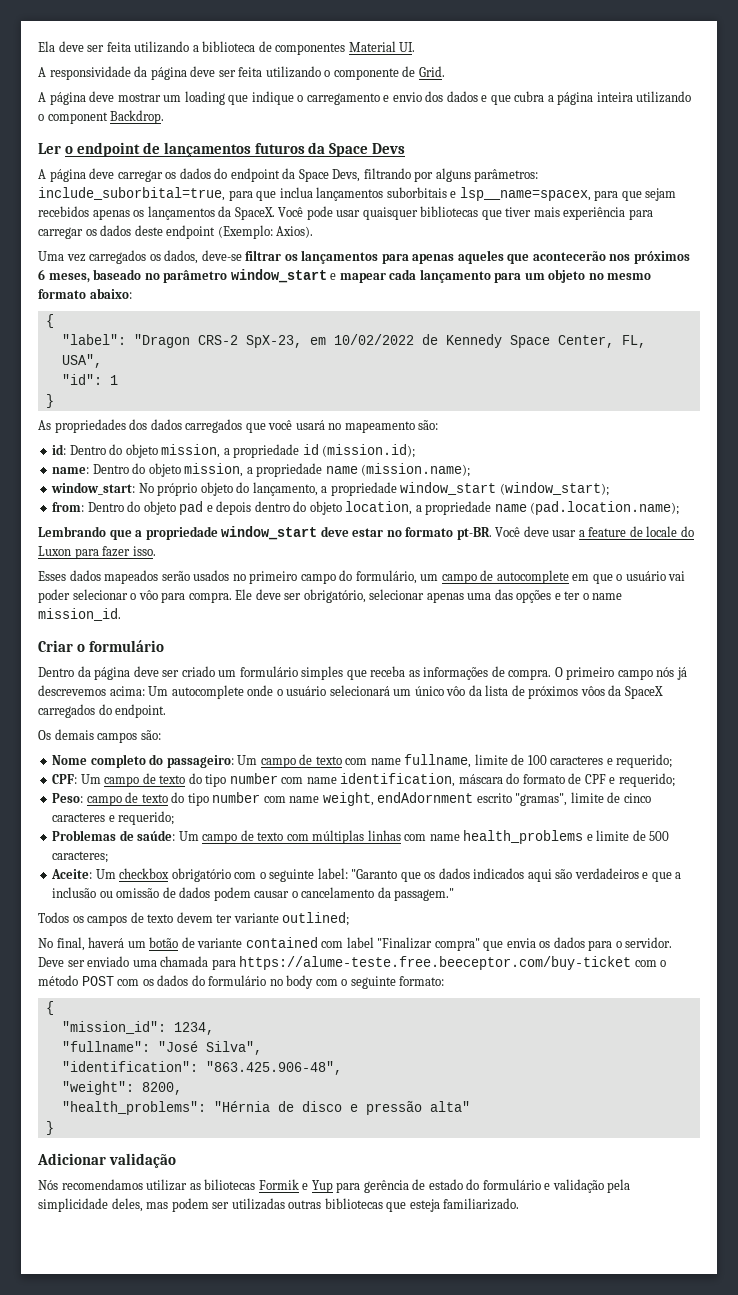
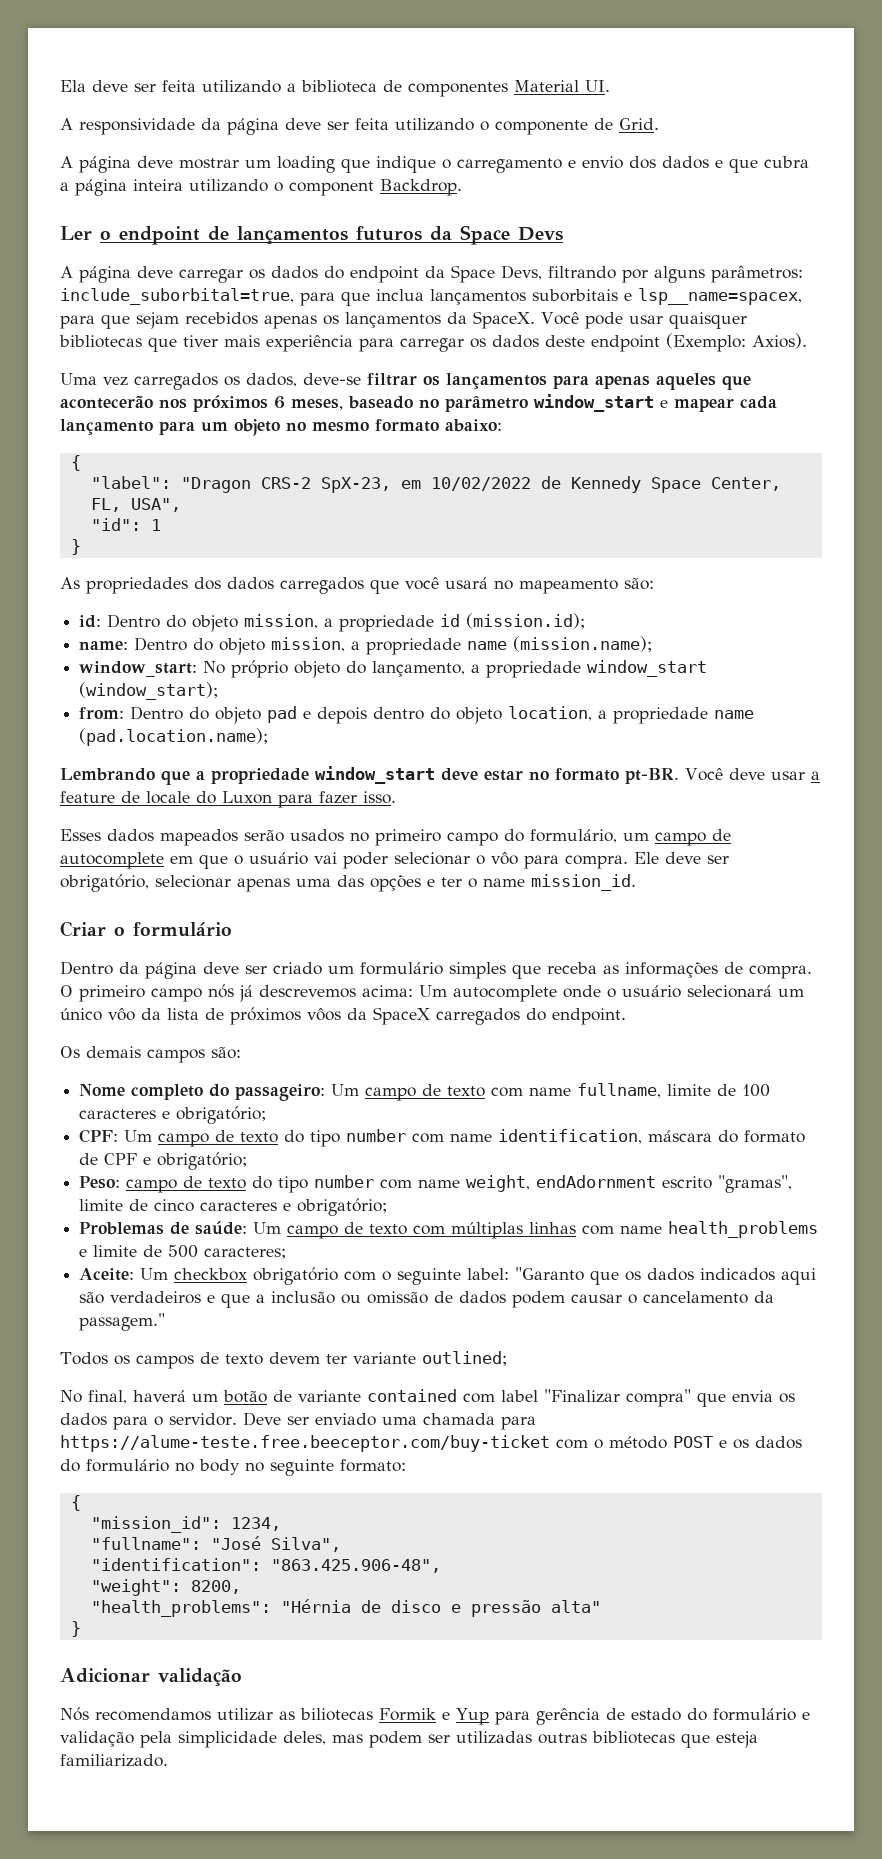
[616,754,673,768] requerido; -> [176,1106,267,1124] obrigatório;
[618,773,675,787] requerido; -> [157,1152,248,1170] obrigatório;
[118,811,175,825] requerido; -> [297,1198,388,1216] obrigatório;
[117,979,140,986] com -> [719,1440,727,1448] e
[315,979,348,986] com o -> [245,1462,264,1472] no

